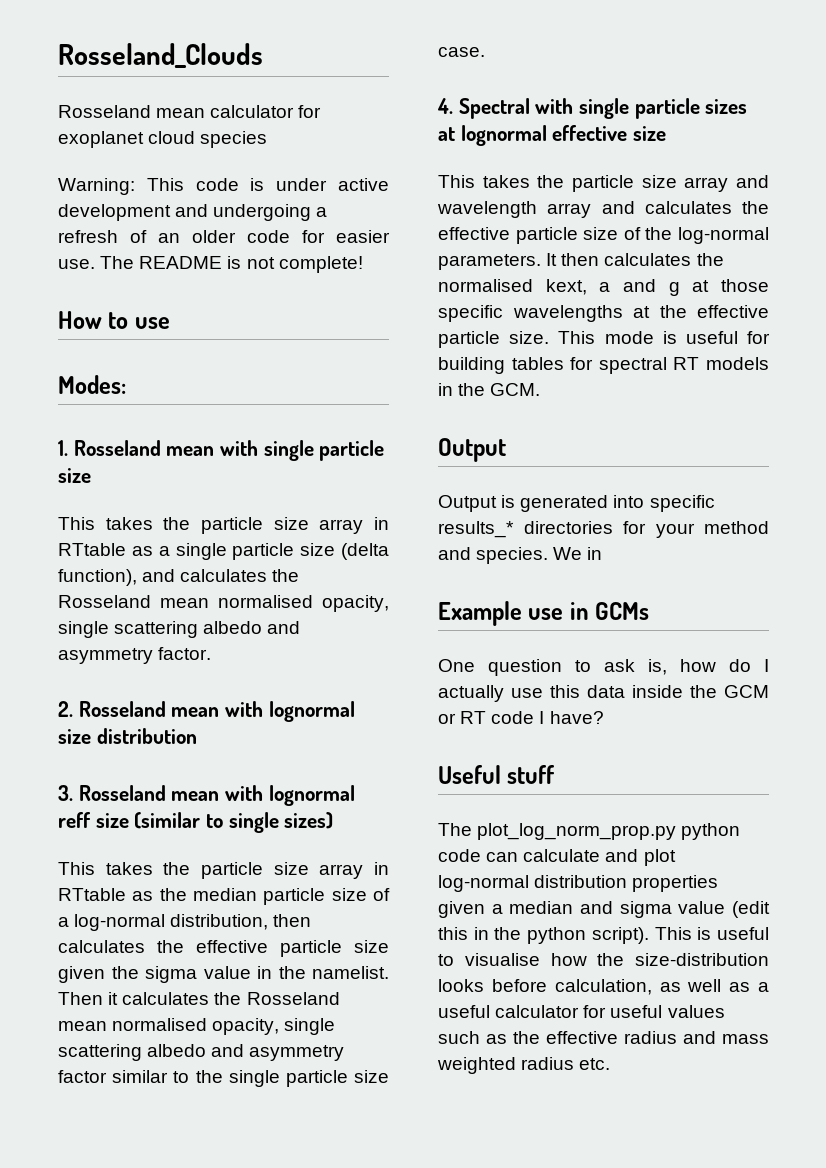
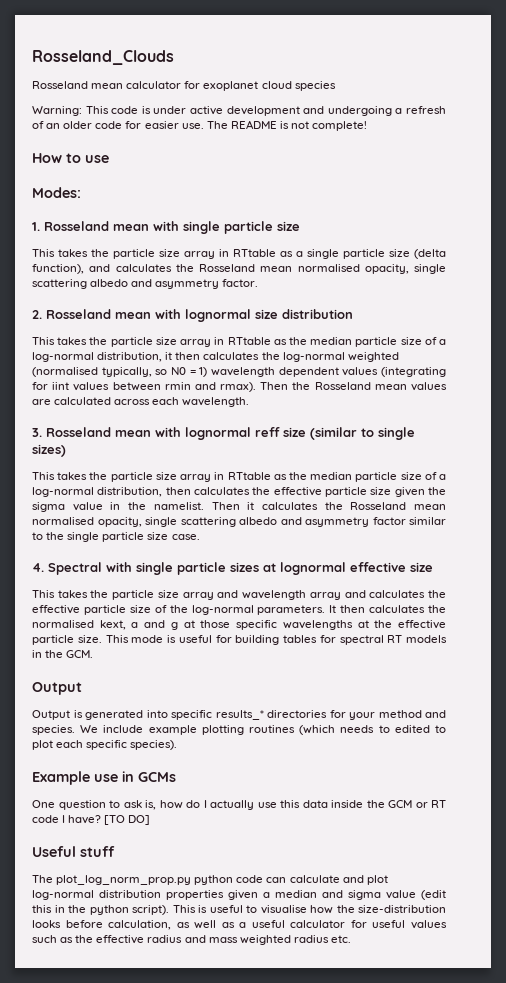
(197, 736) none -> [32,337,447,347] [32,352,399,362] [32,367,446,377] [32,382,447,392] [32,397,250,407] // This takes the particle size array in RTtable as the median particle size of a log-normal distribution, it then calculates the log-normal weighted (normalised typically, so N0 = 1) wavelength dependent values (integrating for iint values between rmin and rmax). Then the Rosseland mean values are calculated across each wavelength.
[587,547,603,560] in -> [103,725,446,735] [32,740,178,750] include example plotting routines (which needs to edited to plot each specific species).
(604, 717) none -> [104,815,151,825] [TO DO]

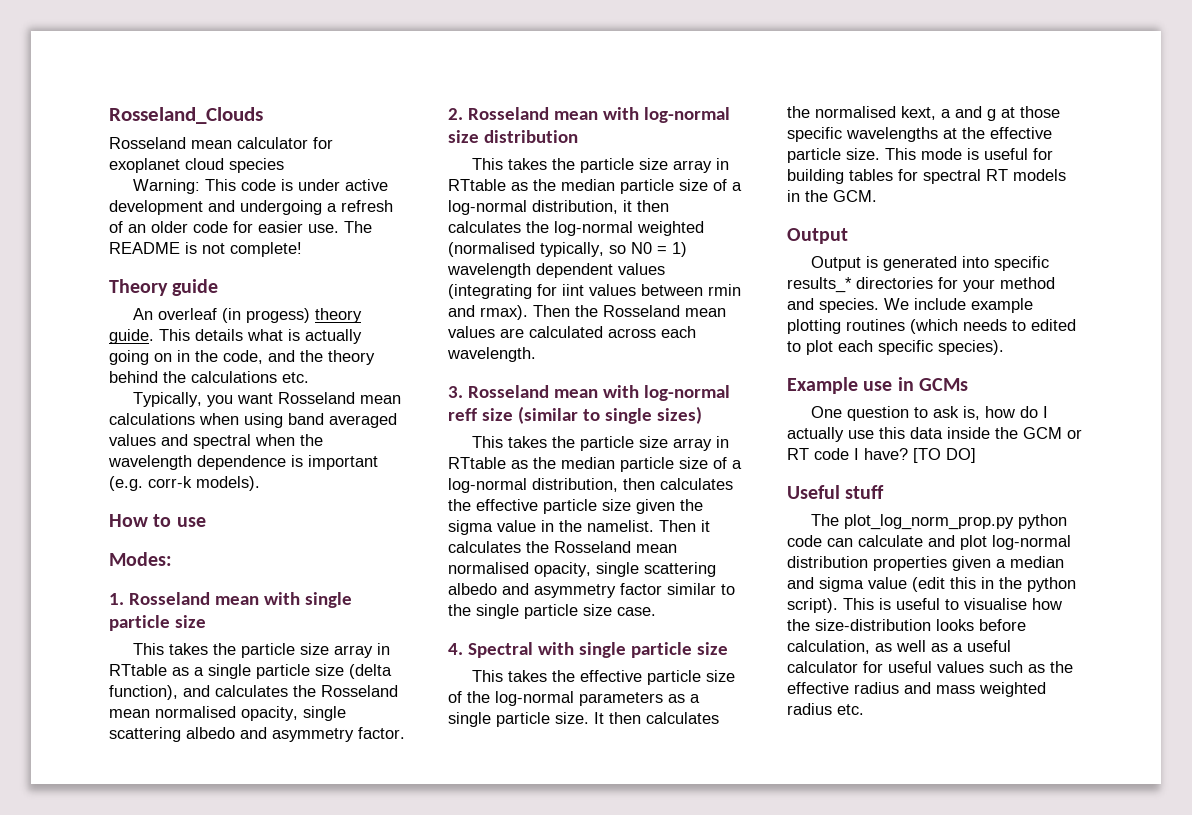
(368, 126) none -> [109,279,219,296] [132,308,362,323] [109,329,362,344] [109,350,375,365] [109,371,309,383] [132,392,401,407] [109,413,397,428] [109,434,323,449] [108,455,378,470] [109,476,260,491] // Theory guide // An overleaf (in progess) theory guide. This details what is actually going on in the code, and the theory behind the calculations etc. // Typically, you want Rosseland mean calculations when using band averaged values and spectral when the wavelength dependence is important (e.g. corr-k models).
[185,309,251,322] lognormal -> [643,107,730,123] log-normal
[185,427,251,440] lognormal -> [643,385,730,401] log-normal
[230,562,433,575] [32,590,446,600] sizes at lognormal effective size // This takes the particle size array and wavelength array and calculates the -> [696,642,728,655] [471,670,575,682] size // This takes the
[257,605,326,615] parameters. -> [579,692,700,706] [448,712,589,727] parameters as a single particle size.

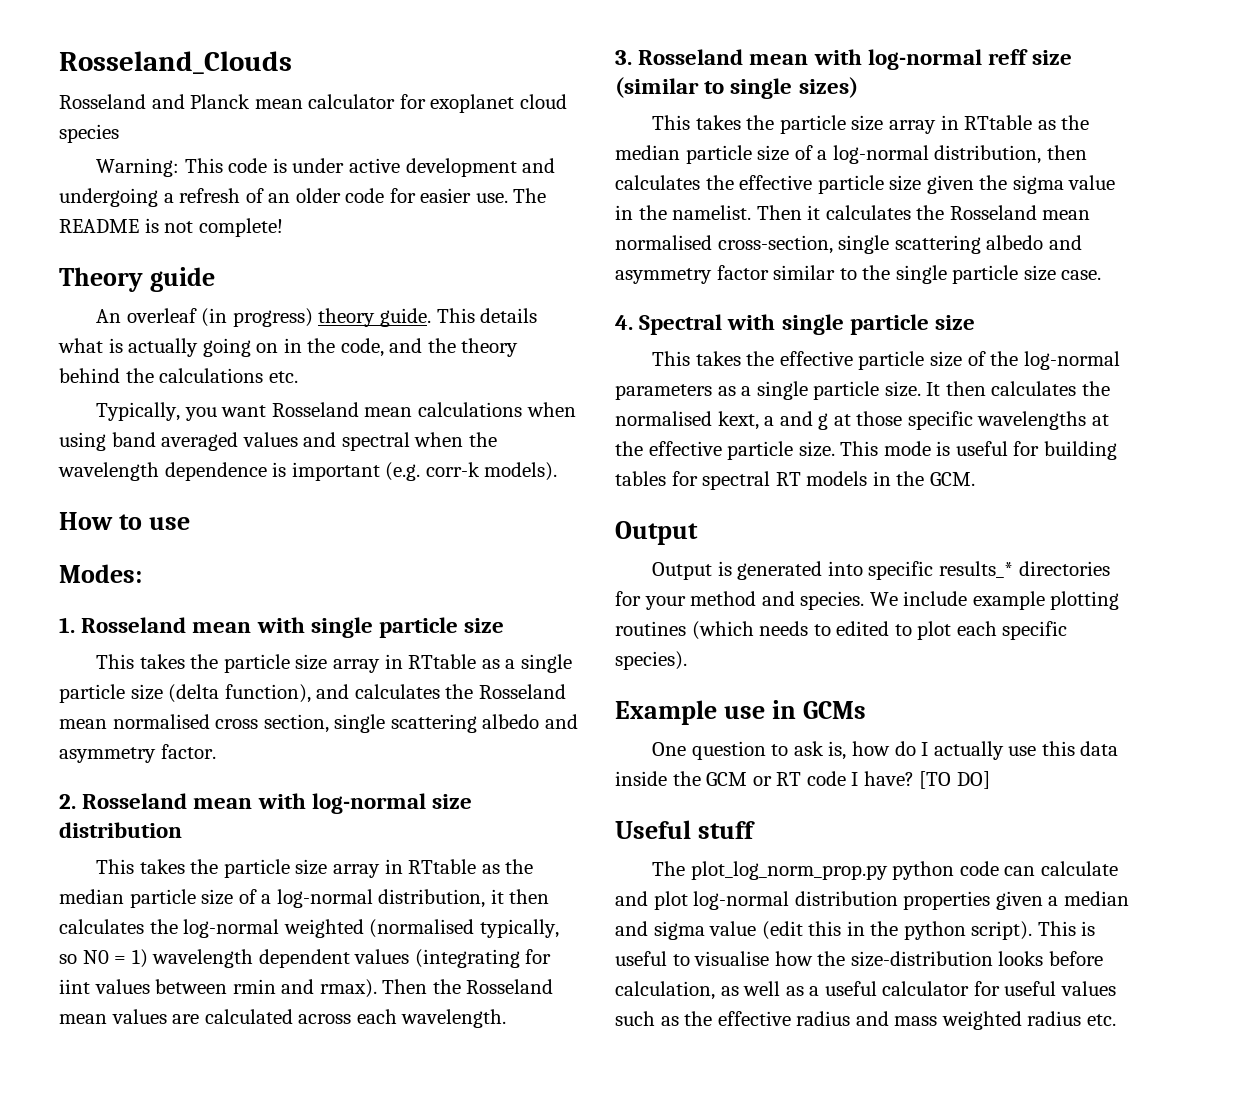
(186, 143) none -> [151,94,251,109] and Planck
[245,308,310,323] progess) -> [232,308,313,327] progress)
[241,706,298,721] opacity, -> [215,714,329,733] cross section,
[534,562,591,577] opacity, -> [717,235,833,254] cross-section,

